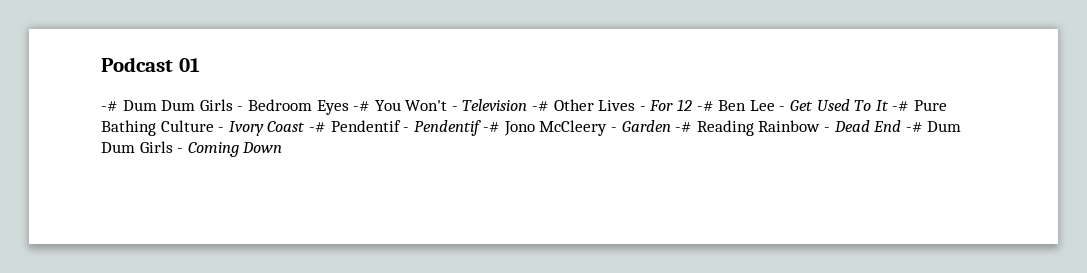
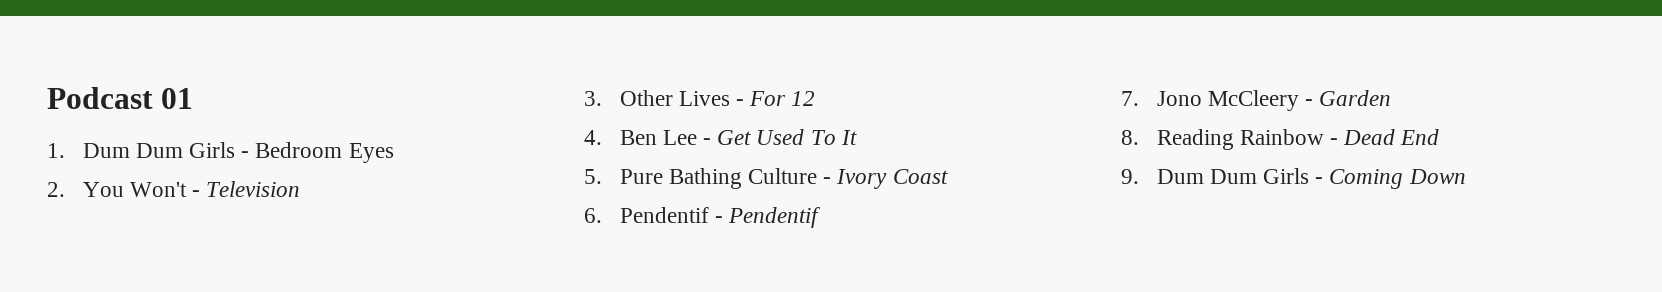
[101,101,118,111] -# -> [47,143,65,158] 1.
[353,101,371,111] -# -> [47,182,65,197] // 2.
[532,101,550,111] -# -> [584,91,602,106] // 3.
[696,101,714,111] -# -> [584,130,602,145] // 4.
[892,101,910,111] -# -> [584,169,602,184] // 5.
[308,122,326,132] -# -> [584,208,602,223] // 6.
[483,122,501,132] -# -> [1121,91,1139,106] // 7.
[675,122,693,132] -# -> [1121,130,1139,145] // 8.
[905,122,923,132] -# -> [1121,169,1139,184] // 9.

